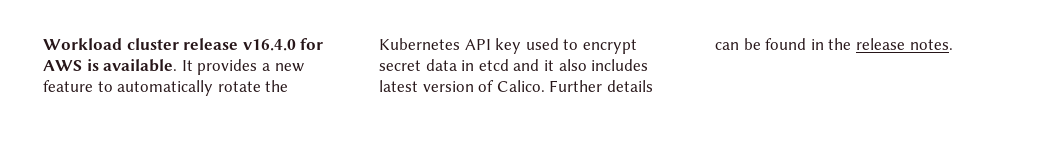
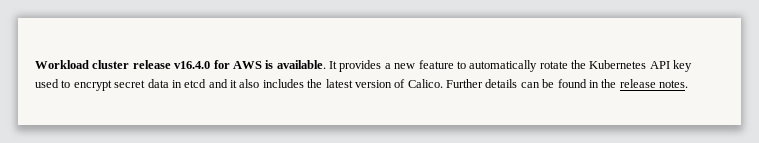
(649, 65) none -> [307,79,323,88] the

